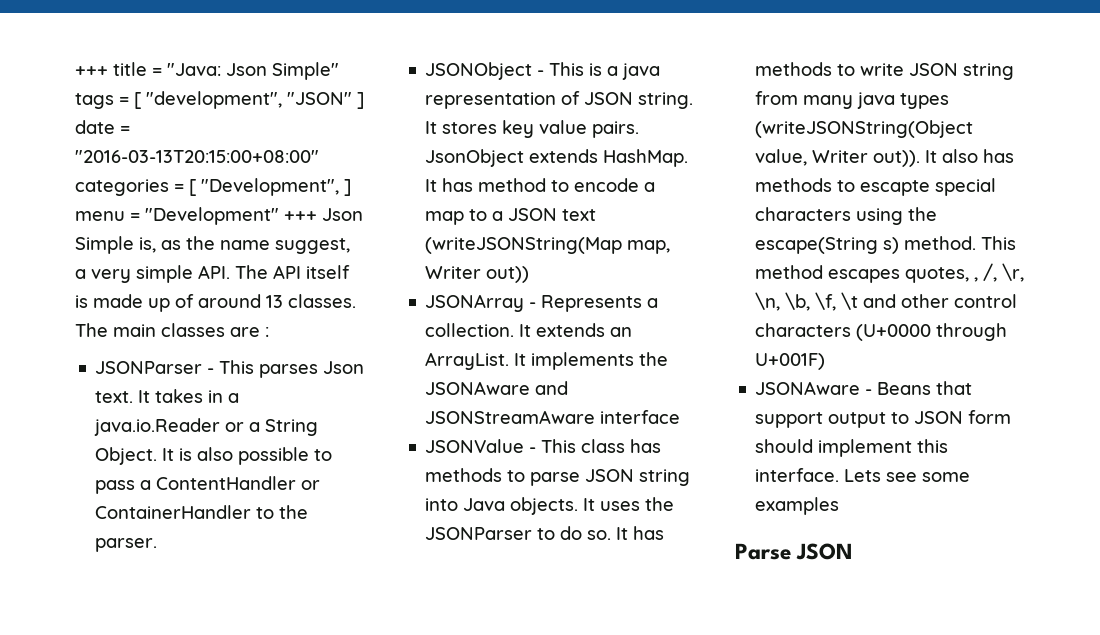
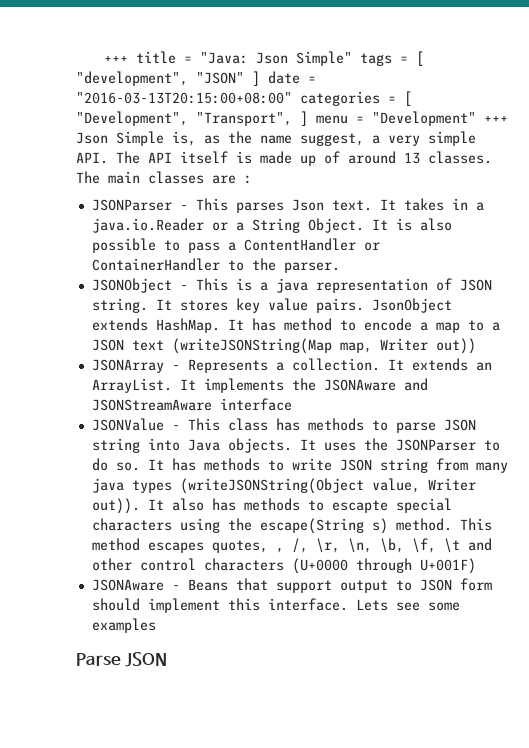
(339, 187) none -> [196,112,292,126] "Transport",

